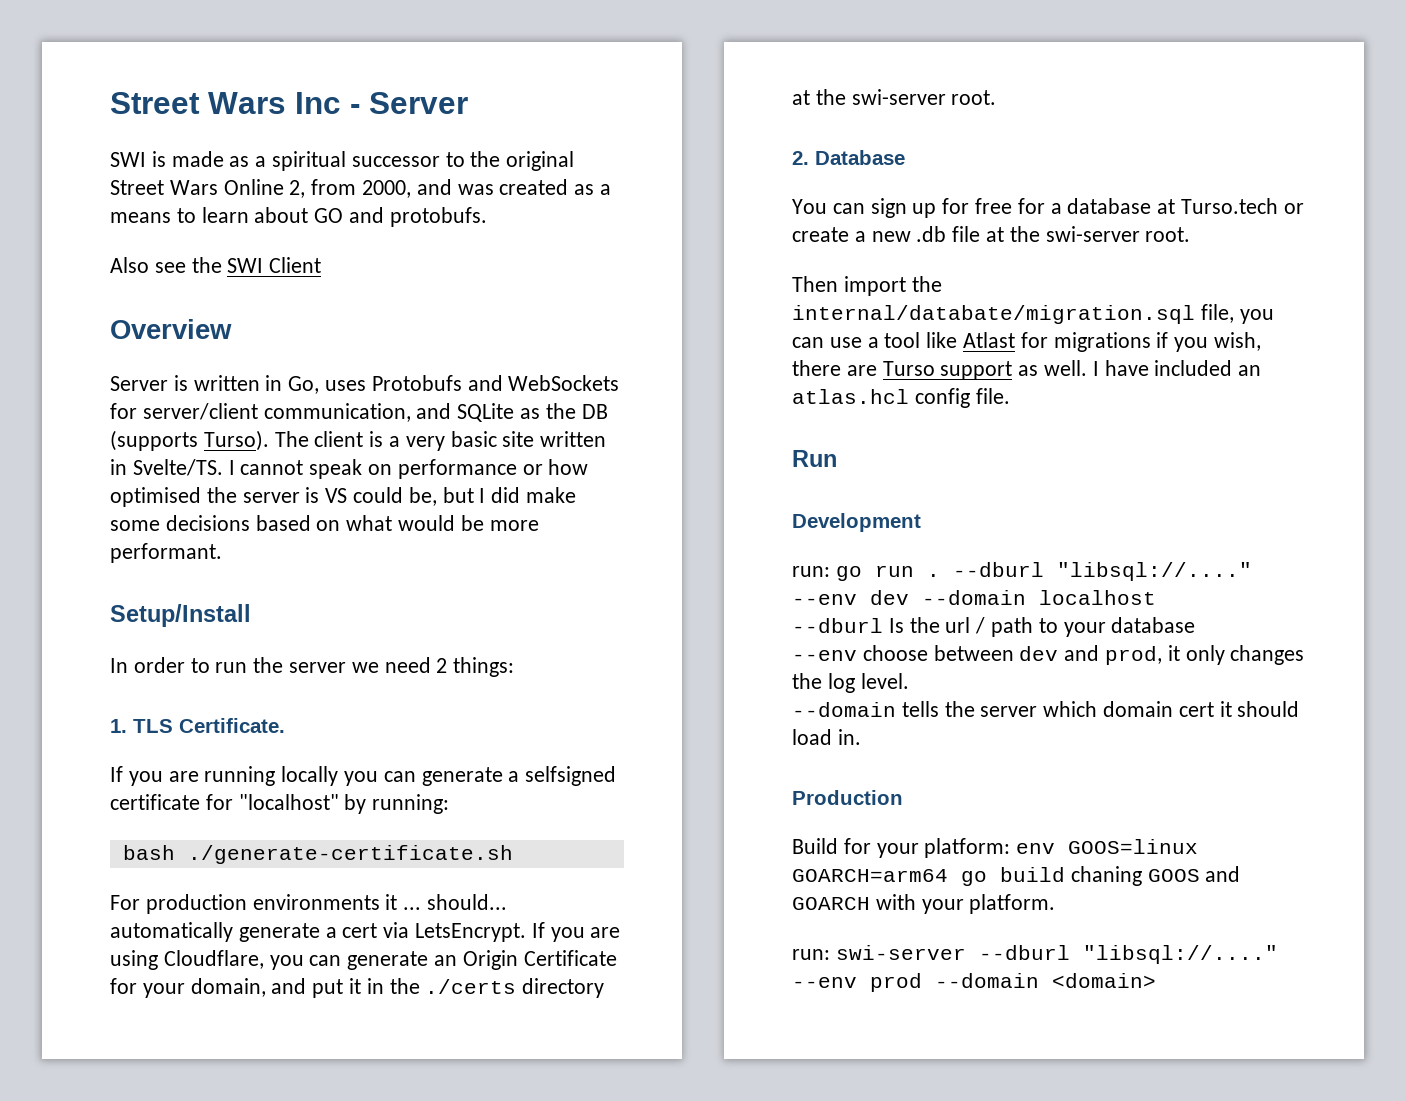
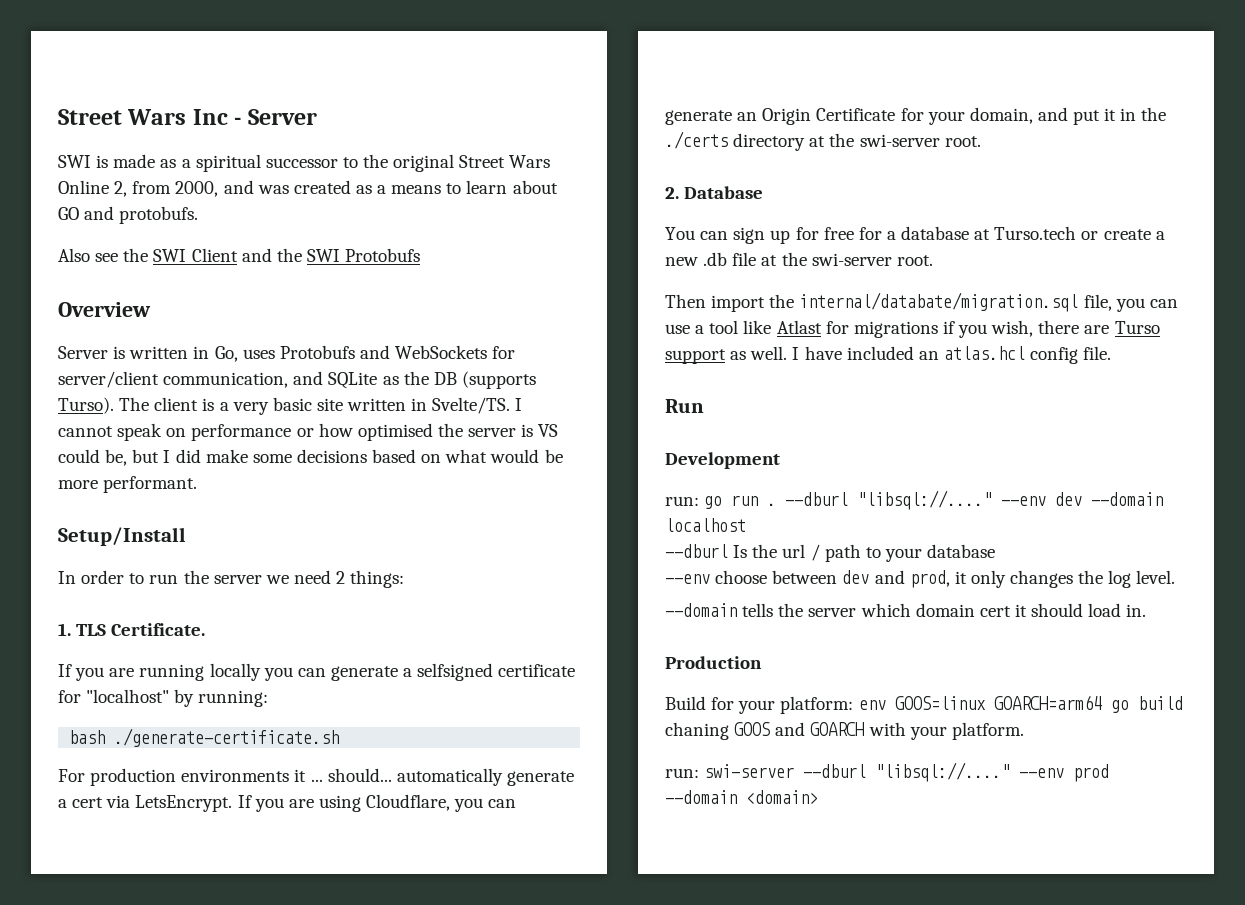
(322, 265) none -> [241,248,421,262] and the SWI Protobufs

